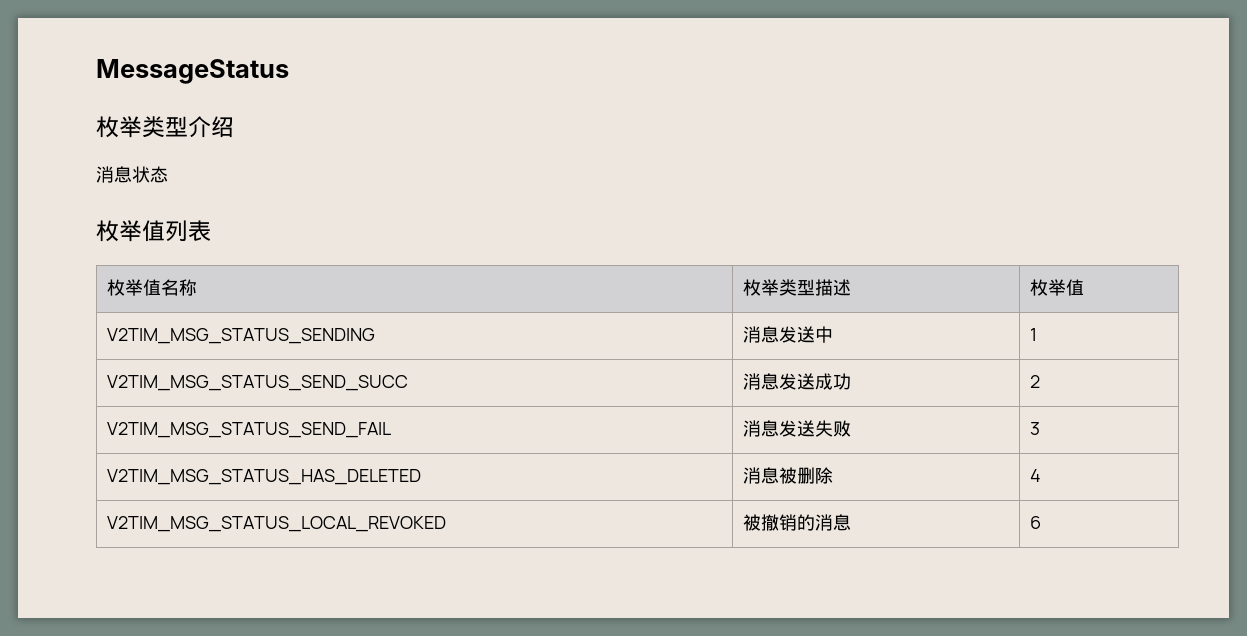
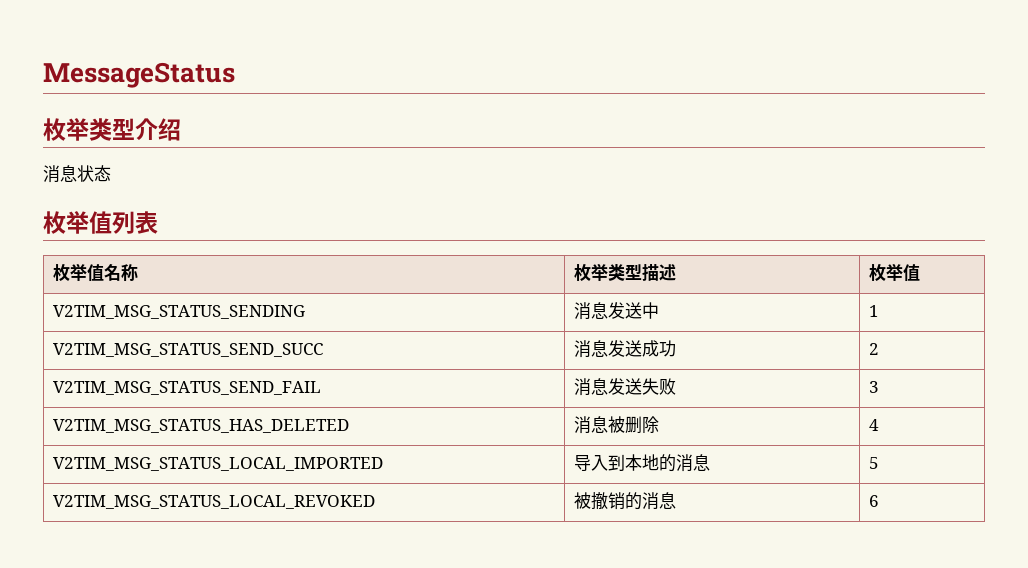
(1042, 475) none -> [52,457,383,471] [573,454,710,472] [868,457,879,469] // V2TIM_MSG_STATUS_LOCAL_IMPORTED | 导入到本地的消息 | 5

